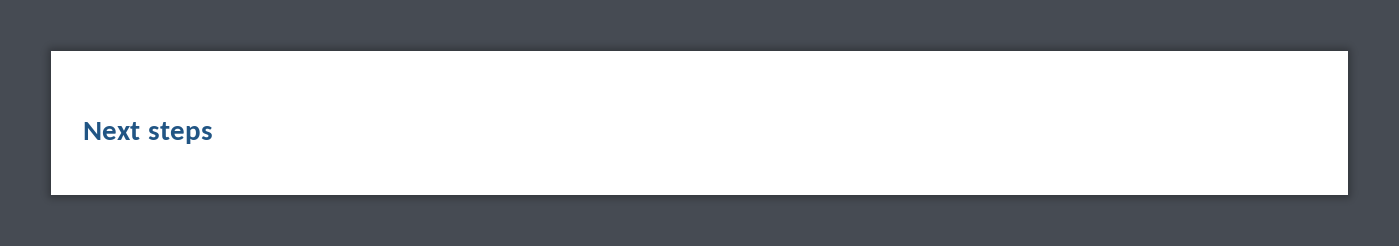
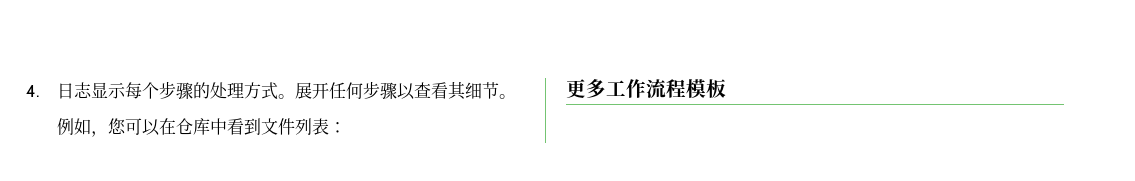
[83,122,213,144] Next steps -> [26,81,517,100] [57,118,347,137] [566,79,726,98] 4.日志显示每个步骤的处理方式。展开任何步骤以查看其细节。 // 例如，您可以在仓库中看到文件列表： // 更多工作流程模板

